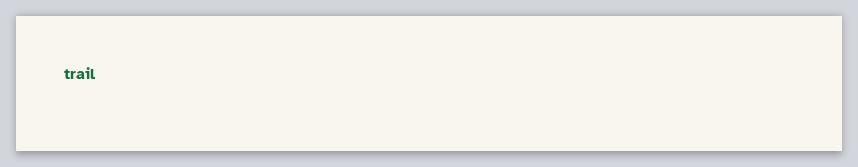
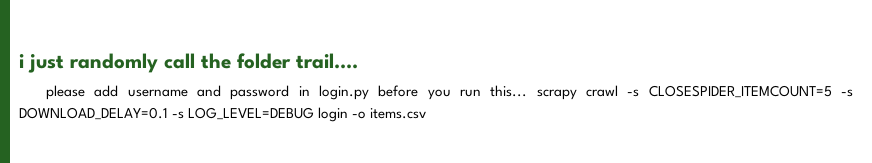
[64,67,95,79] trail -> [19,53,358,73] [45,85,853,100] [19,107,427,122] i just randomly call the folder trail.... // please add username and password in login.py before you run this... scrapy crawl -s CLOSESPIDER_ITEMCOUNT=5 -s DOWNLOAD_DELAY=0.1 -s LOG_LEVEL=DEBUG login -o items.csv

